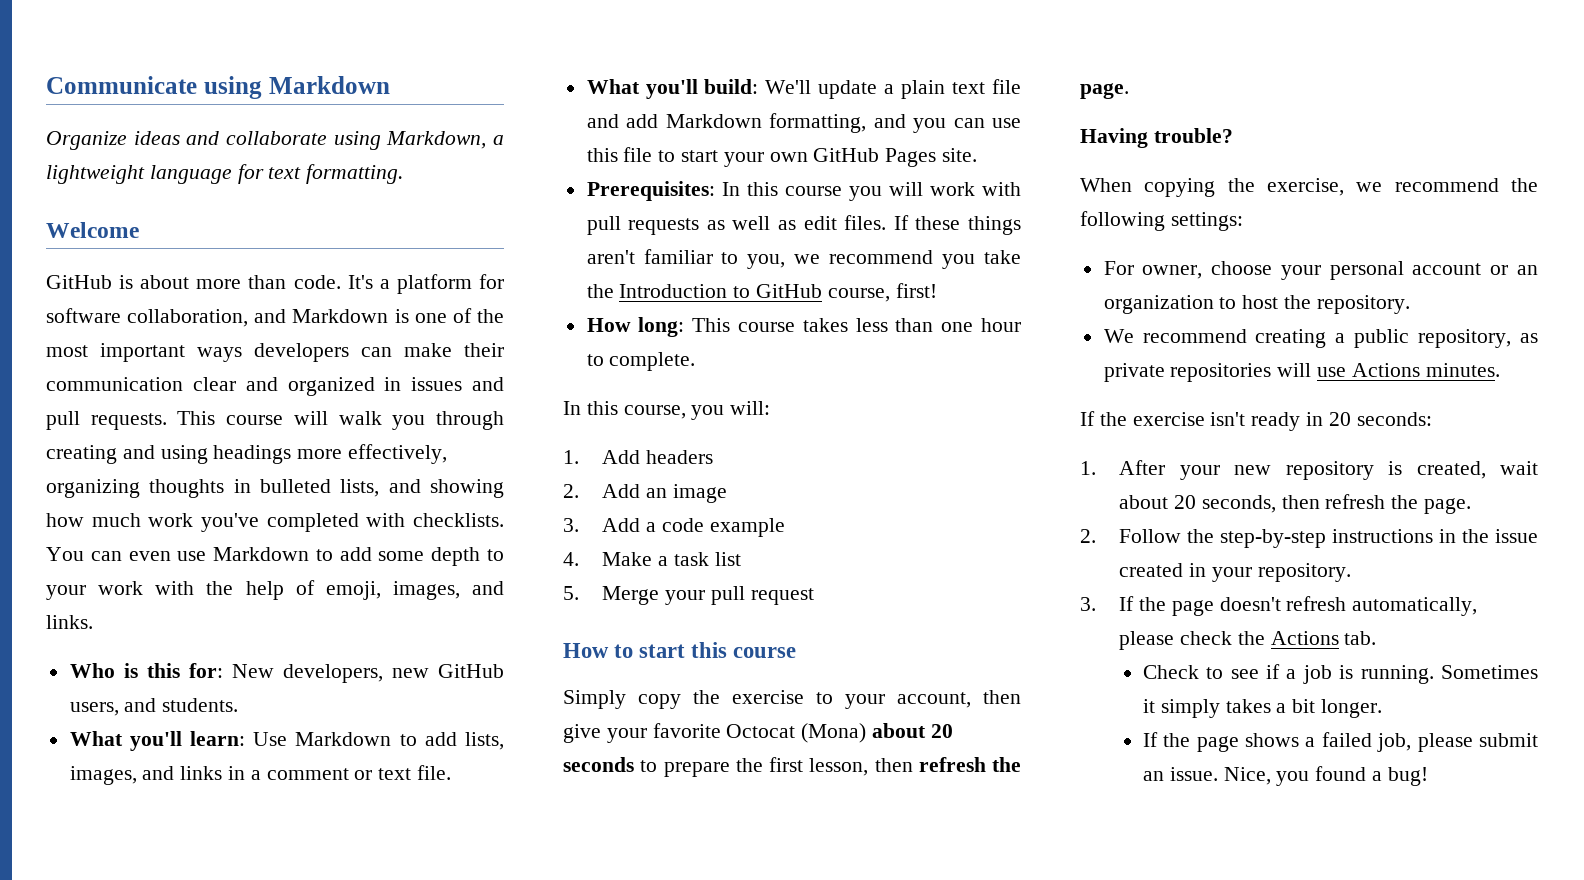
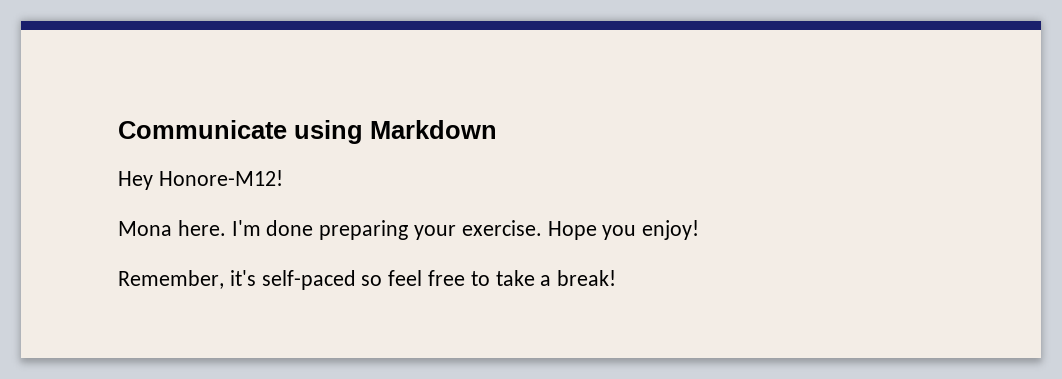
[46,131,505,150] [46,164,404,184] [46,222,139,238] [46,274,504,294] [46,308,505,327] [46,343,504,362] [46,377,504,396] [46,411,505,430] [46,444,448,464] [46,479,504,498] [46,513,504,532] [46,547,504,566] [46,580,504,600] [46,615,93,629] [69,663,505,683] [69,698,239,716] [69,731,504,751] [69,765,452,785] [586,79,1021,99] [586,113,1022,133] [586,147,978,167] [586,181,1022,201] [586,215,1021,235] [586,249,1021,269] [586,283,937,302] [586,317,1021,337] [586,352,696,371] [563,401,771,420] [563,450,714,464] [563,484,727,503] [563,518,785,537] [563,552,741,566] [563,586,814,605] [563,642,797,658] [563,690,1021,709] [563,723,953,743] [563,757,1021,777] [1080,83,1129,99] [1080,128,1233,148] [1080,178,1538,197] [1080,211,1243,231] [1103,261,1538,280] [1103,295,1410,314] [1103,329,1538,348] [1103,363,1500,382] [1080,411,1432,431] [1080,460,1538,480] [1119,494,1472,514] [1080,529,1538,548] [1119,563,1351,582] [1080,596,1478,616] [1119,631,1377,650] [1142,664,1538,684] [1142,699,1382,718] [1142,732,1538,752] [1142,766,1428,786] Organize ideas and collaborate using Markdown, a lightweight language for text formatting. // Welcome // GitHub is about more than code. It's a platform for software collaboration, and Markdown is one of the most important ways developers can make their communication clear and organized in issues and pull requests. This course will walk you through creating and using headings more effectively, organizing thoughts in bulleted lists, and showing how much work you've completed with checklists. You can even use Markdown to add some depth to your work with the help of emoji, images, and links. // Who is this for: New developers, new GitHub users, and students. // What you'll learn: Use Markdown to add lists, images, and links in a comment or text file. // What you'll build: We'll update a plain text file and add Markdown formatting, and you can use this file to start your own GitHub Pages site. // Prerequisites: In this course you will work with pull requests as well as edit files. If these things aren't familiar to you, we recommend you take the Introduction to GitHub course, first! // How long: This course takes less than one hour to complete. // In this course, you will: // 1. Add headers // 2. Add an image // 3. Add a code example // 4. Make a task list // 5. Merge your pull request // How to start this course // Simply copy the exercise to your account, then give your favorite Octocat (Mona) about 20 seconds to prepare the first lesson, then refresh the page. // Having trouble? // When copying the exercise, we recommend the following settings: // For owner, choose your personal account or an organization to host the repository. // We recommend creating a public repository, as private repositories will use Actions minutes. // If the exercise isn't ready in 20 seconds: // 1. After your new repository is created, wait about 20 seconds, then refresh the page. // 2. Follow the step-by-step instructions in the issue created in your repository. // 3. If the page doesn't refresh automatically, please check the Actions tab. // Check to see if a job is running. Sometimes it simply takes a bit longer. // If the page shows a failed job, please submit an issue. Nice, you found a bug! -> [118,170,283,190] [118,220,700,240] [118,270,617,290] Hey Honore-M12! // Mona here. I'm done preparing your exercise. Hope you enjoy! // Remember, it's self-paced so feel free to take a break!

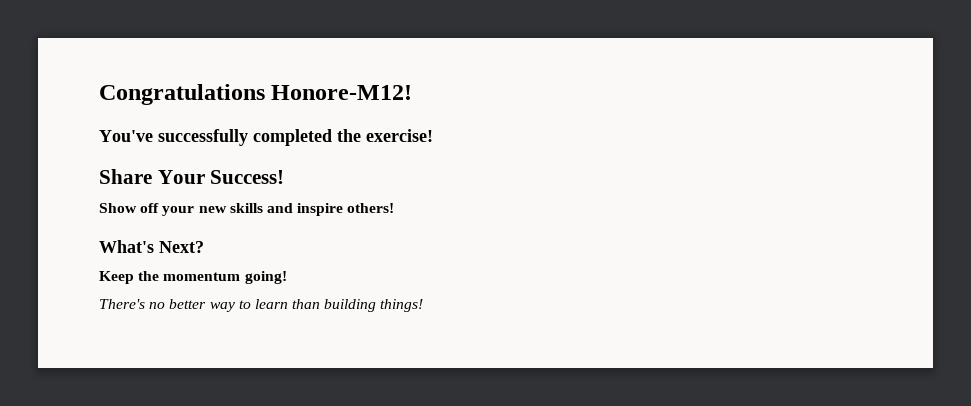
[118,120,497,144] [118,170,283,190] [118,220,700,240] [118,270,617,290] Communicate using Markdown // Hey Honore-M12! // Mona here. I'm done preparing your exercise. Hope you enjoy! // Remember, it's self-paced so feel free to take a break! -> [99,84,413,105] [99,129,433,146] [99,169,285,184] [99,203,395,216] [99,240,204,253] [99,271,287,284] [99,299,424,312] Congratulations Honore-M12! // You've successfully completed the exercise! // Share Your Success! // Show off your new skills and inspire others! // What's Next? // Keep the momentum going! // There's no better way to learn than building things!

